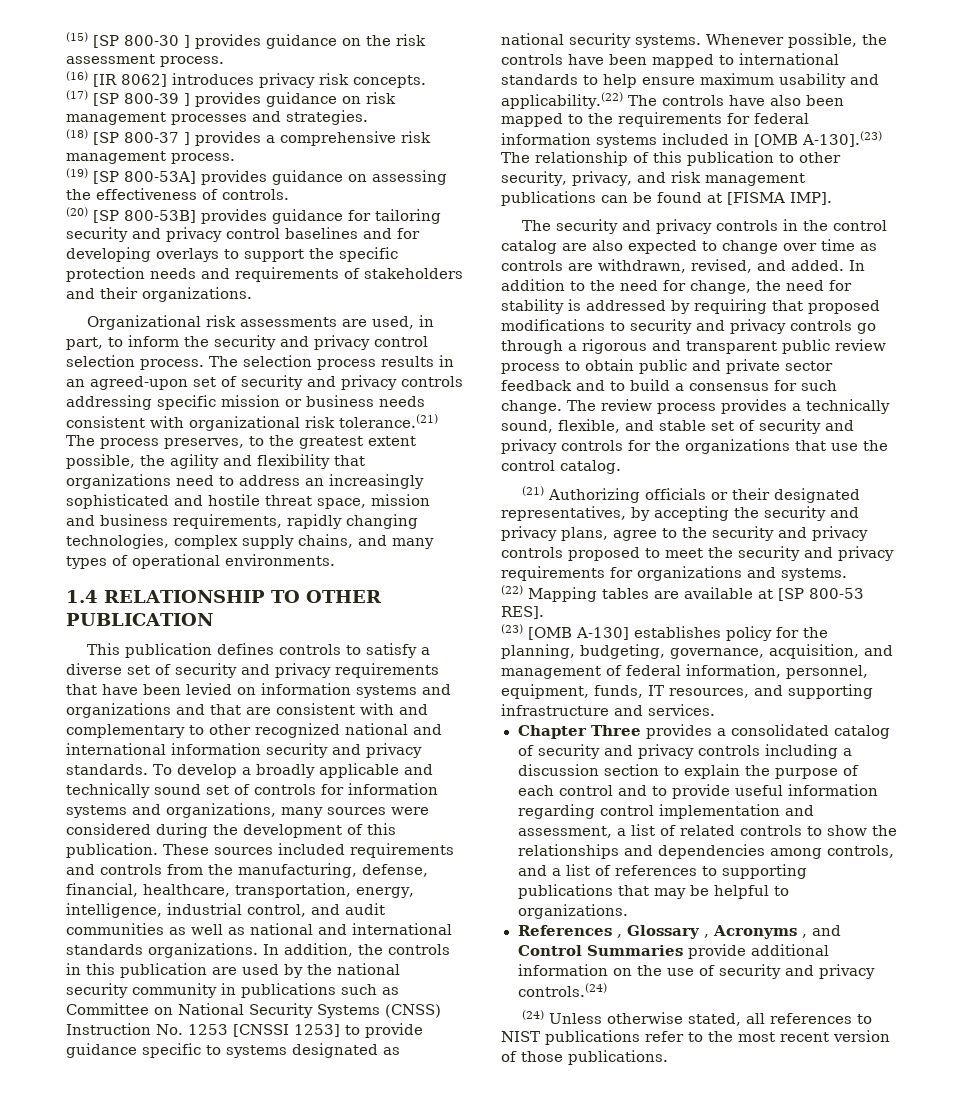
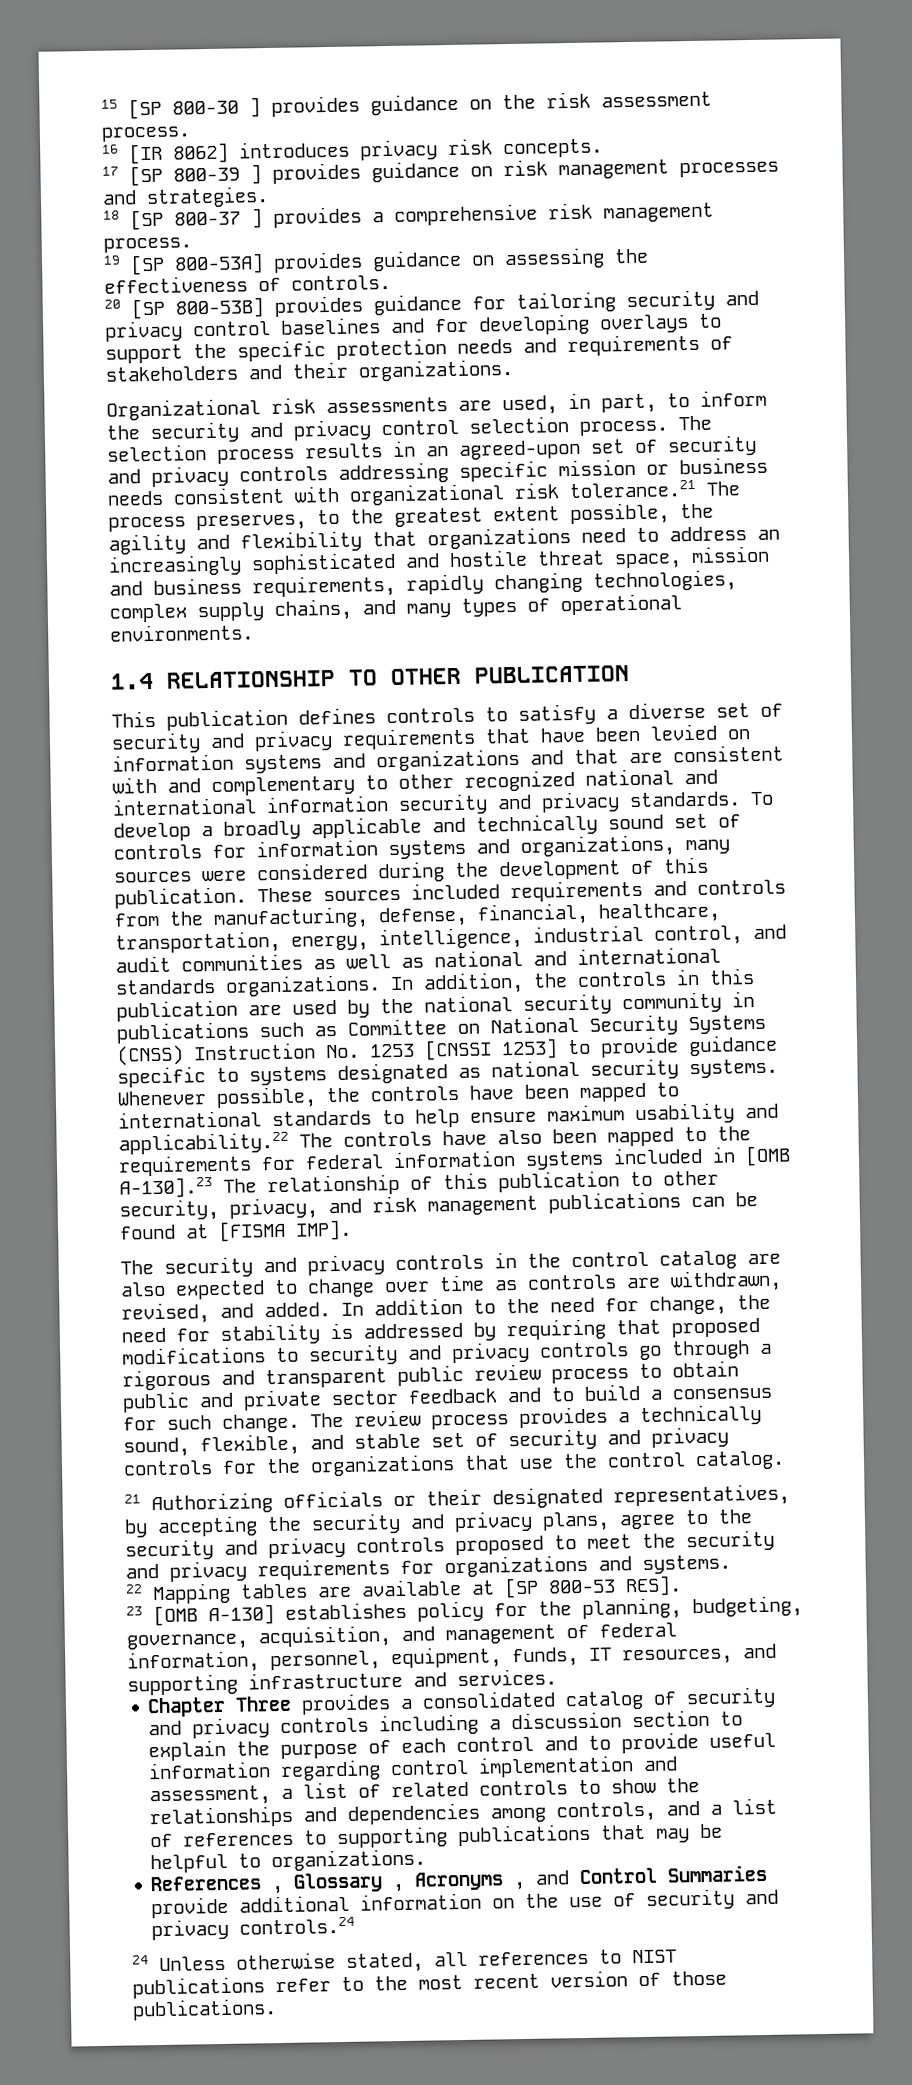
[66,32,88,42] (15) -> [101,99,118,109] 15
[66,71,88,81] (16) -> [102,144,119,154] 16
[66,90,88,100] (17) -> [102,166,119,176] 17
[66,129,88,139] (18) -> [103,210,120,220] 18
[66,168,88,178] (19) -> [103,255,121,265] 19
[66,207,88,217] (20) -> [104,299,121,309] 20
[339,414,438,428] tolerance.(21) -> [569,479,696,499] tolerance.21
[501,92,623,109] applicability.(22) -> [118,1131,289,1155] applicability.22
[802,131,882,147] A-130].(23) -> [119,1177,213,1199] A-130].23
[521,486,544,496] (21) -> [124,1494,141,1504] 21
[501,585,523,595] (22) -> [125,1584,143,1594] 22
[501,624,523,634] (23) -> [126,1606,143,1616] 23
[517,983,607,997] [521,1010,544,1020] controls.(24) // (24) -> [239,1916,356,1935] [132,1955,149,1965] controls.24 // 24

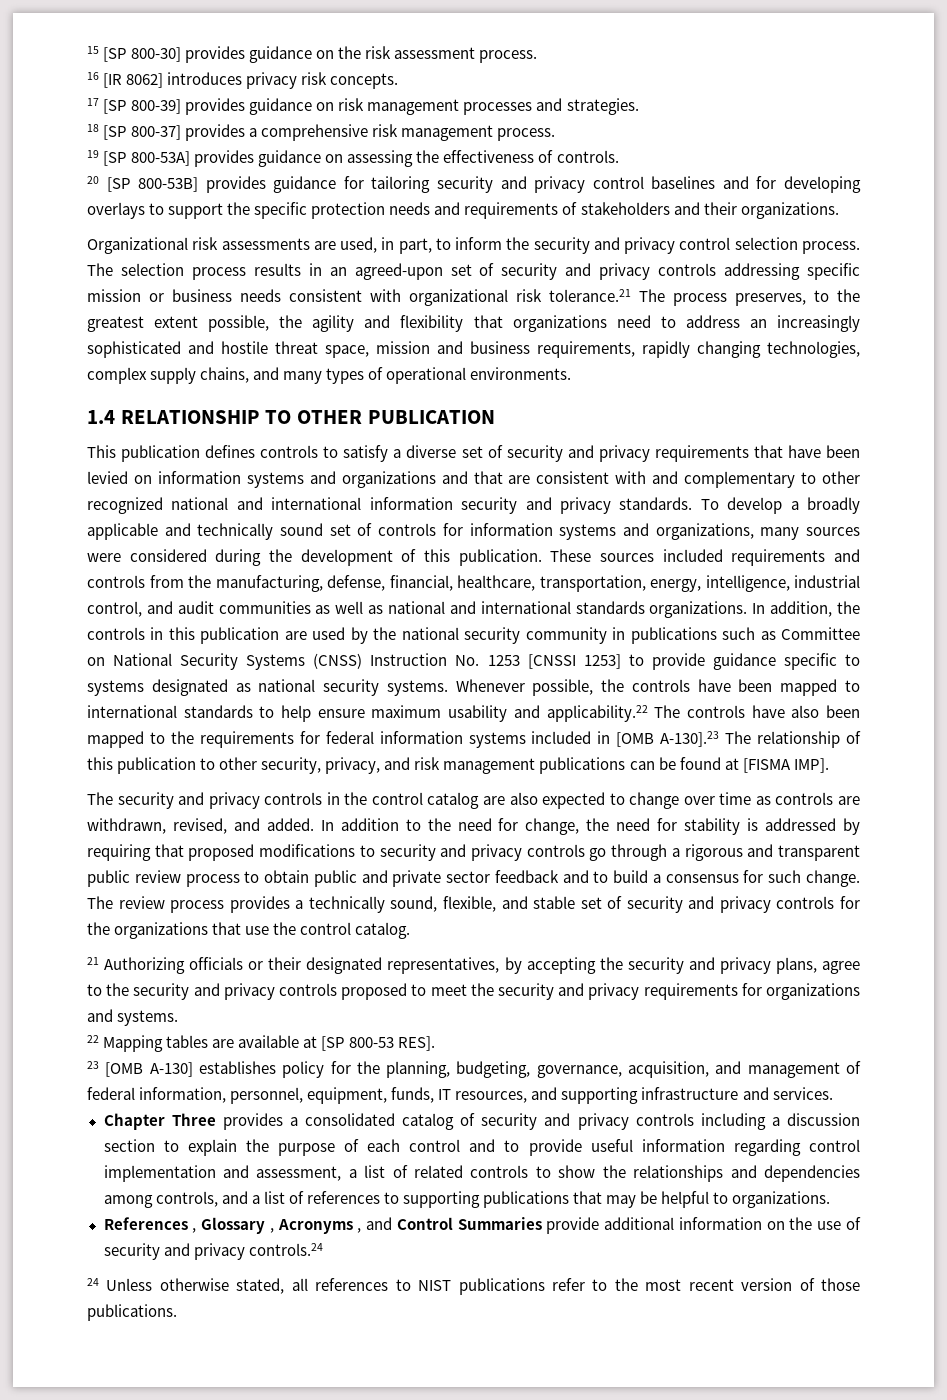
[172,97,261,118] 800-30 ] -> [131,47,182,62] 800-30]
[173,164,262,185] 800-39 ] -> [131,99,182,114] 800-39]
[174,208,263,229] 800-37 ] -> [131,125,182,140] 800-37]

